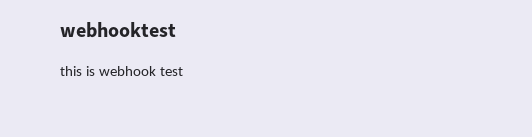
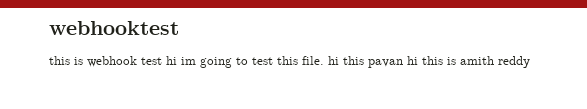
(183, 71) none -> [166,56,530,68] hi im going to test this file. hi this pavan hi this is amith reddy

